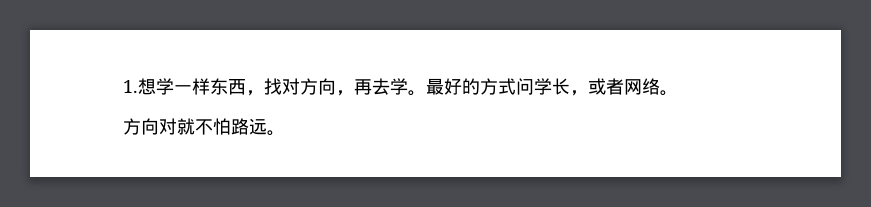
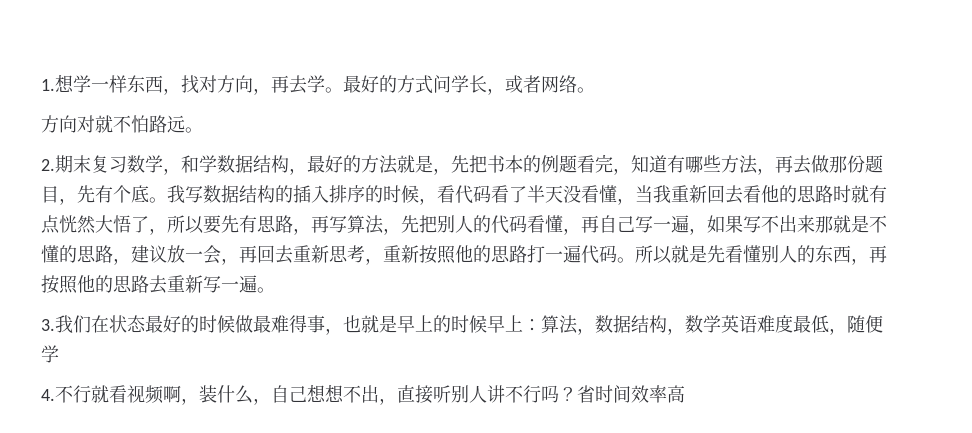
(285, 133) none -> [41,154,883,175] [41,185,887,205] [41,215,887,235] [41,245,887,265] [41,275,275,294] [41,315,883,335] [41,345,59,363] [41,384,685,405] // 2.期末复习数学，和学数据结构，最好的方法就是，先把书本的例题看完，知道有哪些方法，再去做那份题目，先有个底。我写数据结构的插入排序的时候，看代码看了半天没看懂，当我重新回去看他的思路时就有点恍然大悟了，所以要先有思路，再写算法，先把别人的代码看懂，再自己写一遍，如果写不出来那就是不懂的思路，建议放一会，再回去重新思考，重新按照他的思路打一遍代码。所以就是先看懂别人的东西，再按照他的思路去重新写一遍。 // 3.我们在状态最好的时候做最难得事，也就是早上的时候早上：算法，数据结构，数学英语难度最低，随便学 // 4.不行就看视频啊，装什么，自己想想不出，直接听别人讲不行吗？省时间效率高

